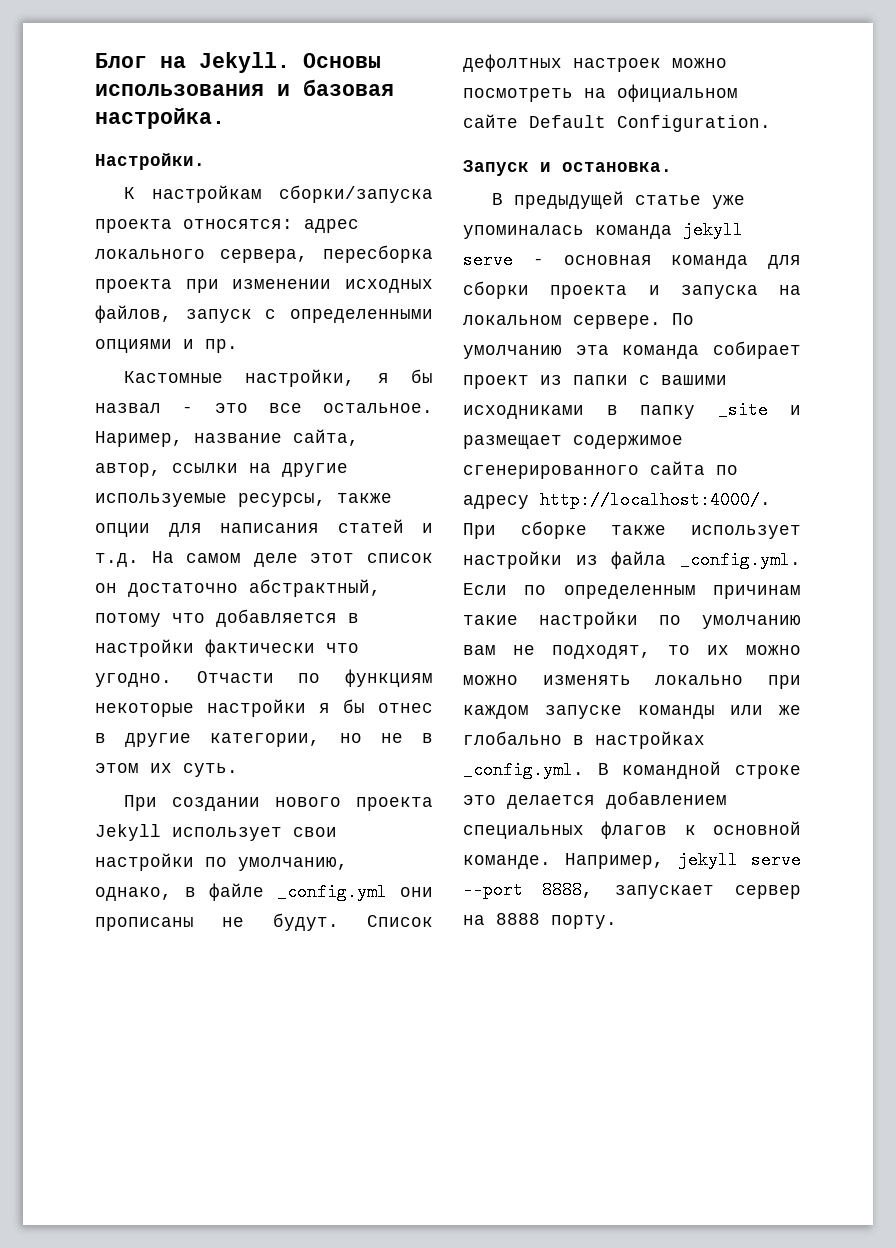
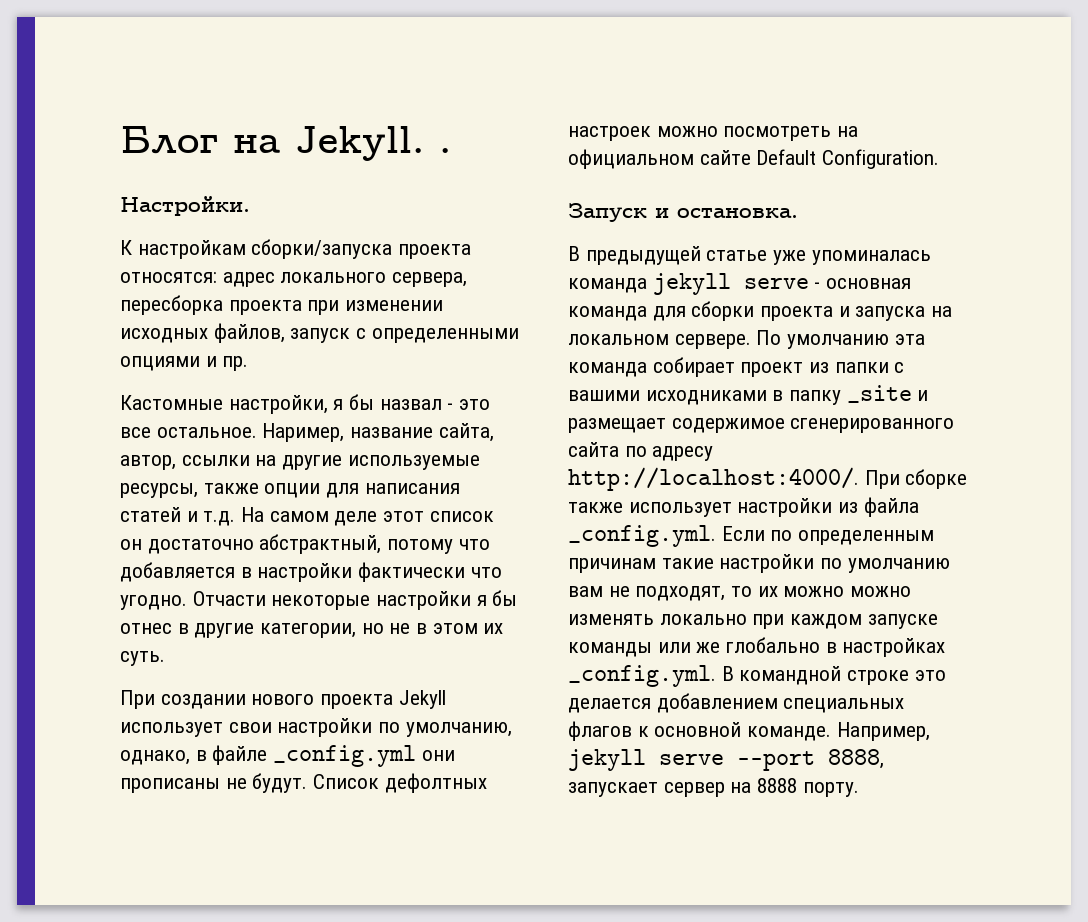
[303,53,381,68] [95,79,394,96] [95,108,225,129] Основы использования и базовая настройка. -> [439,148,451,153] .
[298,669,433,687] по функциям -> (266, 598) none

